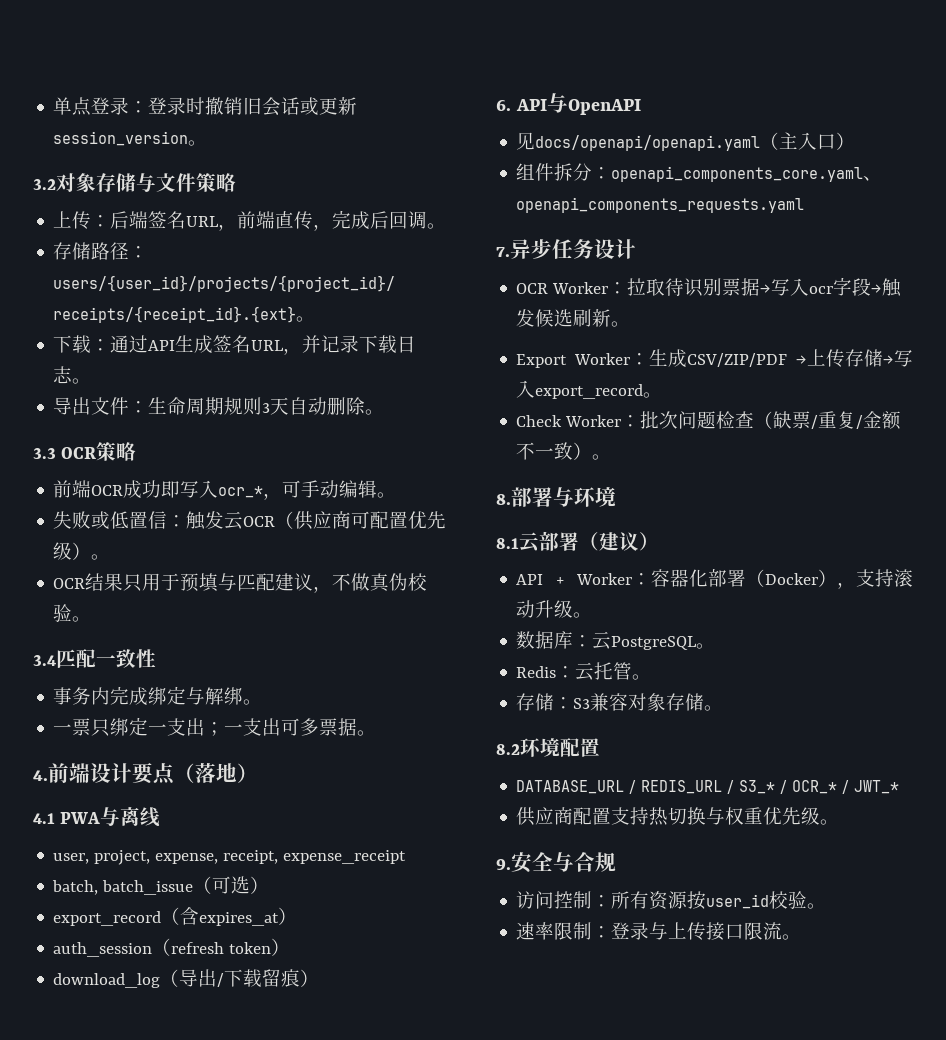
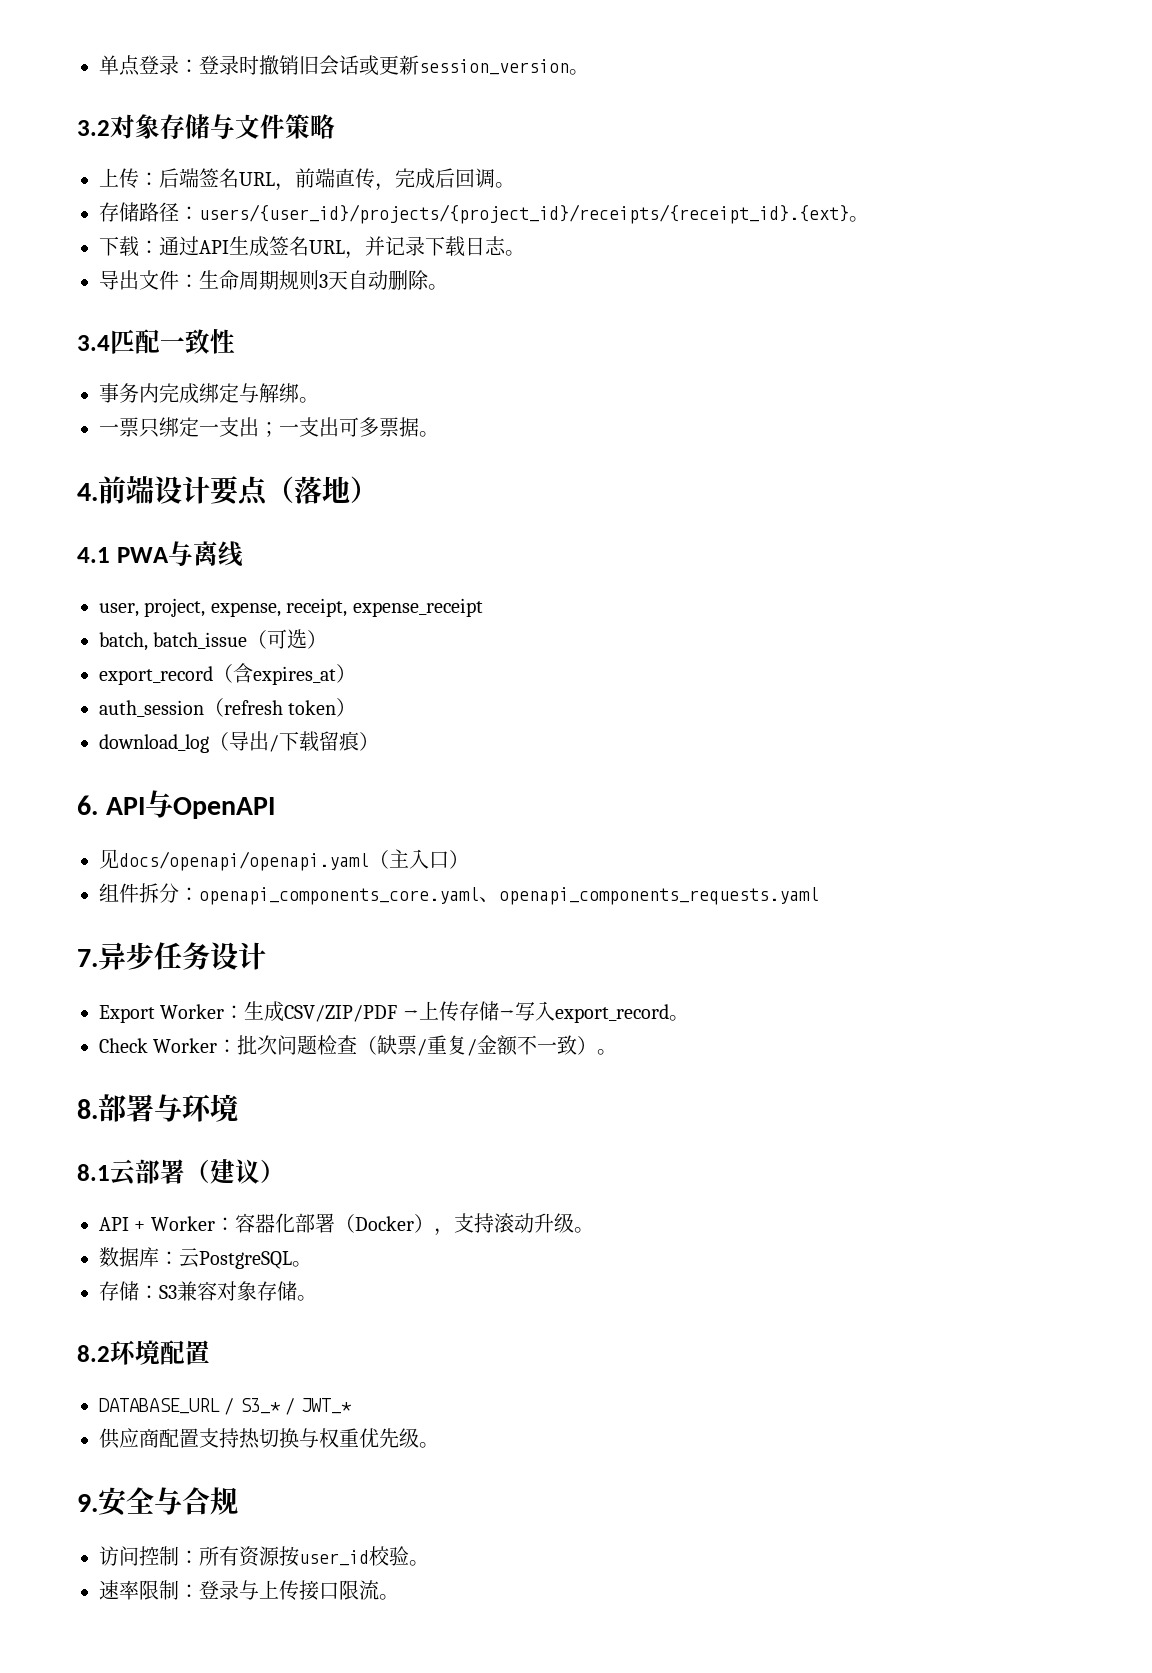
[33,442,137,461] [53,480,397,500] [53,511,447,530] [53,542,111,560] [53,573,428,593] [53,604,92,622] // 3.3 OCR策略 // 前端OCR成功即写入ocr_*，可手动编辑。 // 失败或低置信：触发云OCR（供应商可配置优先级）。 // OCR结果只用于预填与匹配建议，不做真伪校验。 -> (448, 287) none
[516,277,903,297] [516,309,631,327] // OCR Worker：拉取待识别票据→写入ocr字段→触发候选刷新。 -> (266, 956) none
[516,662,652,681] // Redis：云托管。 -> (312, 1264) none
[641,780,838,794] REDIS_URL / S3_* / OCR_* -> [239,1398,281,1414] S3_*

